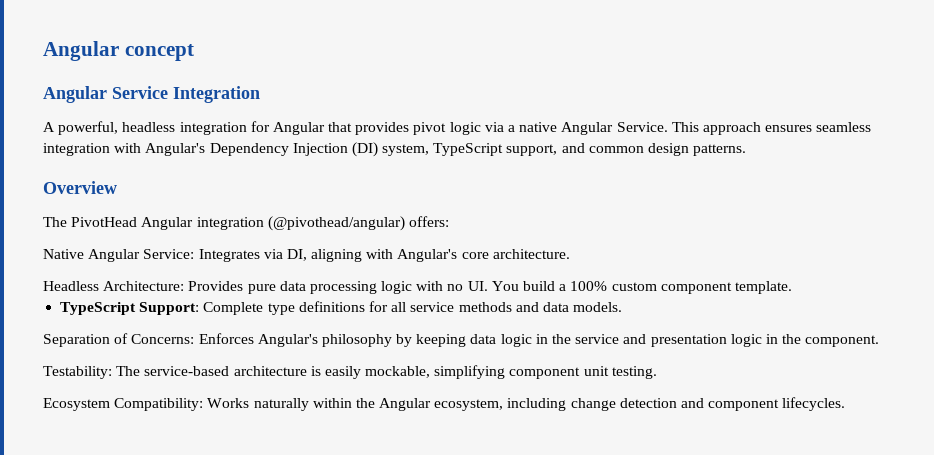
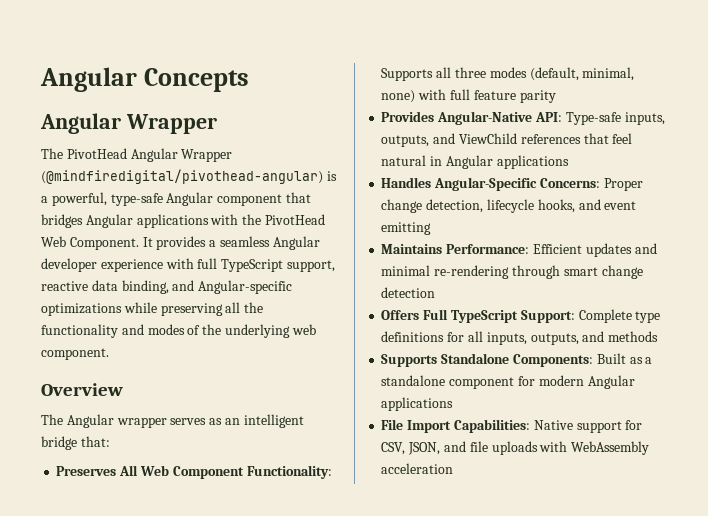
[43,41,194,61] [43,86,260,103] [43,121,872,135] [43,142,747,157] [43,181,117,194] [43,216,449,231] [43,249,570,262] [43,281,792,294] Angular concept // Angular Service Integration // A powerful, headless integration for Angular that provides pivot logic via a native Angular Service. This approach ensures seamless integration with Angular's Dependency Injection (DI) system, TypeScript support, and common design patterns. // Overview // The PivotHead Angular integration (@pivothead/angular) offers: // Native Angular Service: Integrates via DI, aligning with Angular's core architecture. // Headless Architecture: Provides pure data processing logic with no UI. You build a 100% custom component template. // -> [40,67,249,92] [40,113,217,134] [41,148,233,162] [41,169,337,184] [41,192,311,206] [41,214,325,228] [41,236,320,250] [41,258,335,272] [41,280,293,294] [41,302,264,316] [41,324,316,338] [41,348,109,360] [41,383,123,396] [41,414,304,428] [41,436,110,450] [56,465,332,479] [381,67,635,81] [381,89,556,103] [381,111,665,125] [381,133,633,147] [381,155,569,169] [381,177,643,191] [381,199,637,213] [381,222,432,235] [381,243,657,257] [381,265,643,279] [381,287,436,298] [381,309,449,320] Angular Concepts // Angular Wrapper // The PivotHead Angular Wrapper (@mindfiredigital/pivothead-angular) is a powerful, type-safe Angular component that bridges Angular applications with the PivotHead Web Component. It provides a seamless Angular developer experience with full TypeScript support, reactive data binding, and Angular-specific optimizations while preserving all the functionality and modes of the underlying web component. // Overview // The Angular wrapper serves as an intelligent bridge that: // Preserves All Web Component Functionality: Supports all three modes (default, minimal, none) with full feature parity // Provides Angular-Native API: Type-safe inputs, outputs, and ViewChild references that feel natural in Angular applications // Handles Angular-Specific Concerns: Proper change detection, lifecycle hooks, and event emitting // Maintains Performance: Efficient updates and minimal re-rendering through smart change detection // Offers Full
[410,302,623,312] [43,333,880,347] [43,365,657,379] [43,397,846,411] service methods and data models. // Separation of Concerns: Enforces Angular's philosophy by keeping data logic in the service and presentation logic in the component. // Testability: The service-based architecture is easily mockable, simplifying component unit testing. // Ecosystem Compatibility: Works naturally within the Angular ecosystem, including change detection and component lifecycles. -> [486,331,659,345] [381,353,653,367] [381,375,635,389] [381,397,454,411] [381,419,643,433] [381,441,650,455] [381,463,454,474] inputs, outputs, and methods // Supports Standalone Components: Built as a standalone component for modern Angular applications // File Import Capabilities: Native support for CSV, JSON, and file uploads with WebAssembly acceleration

